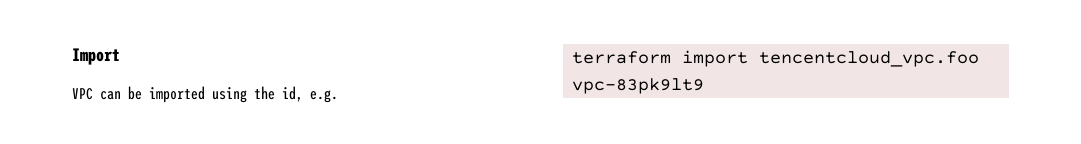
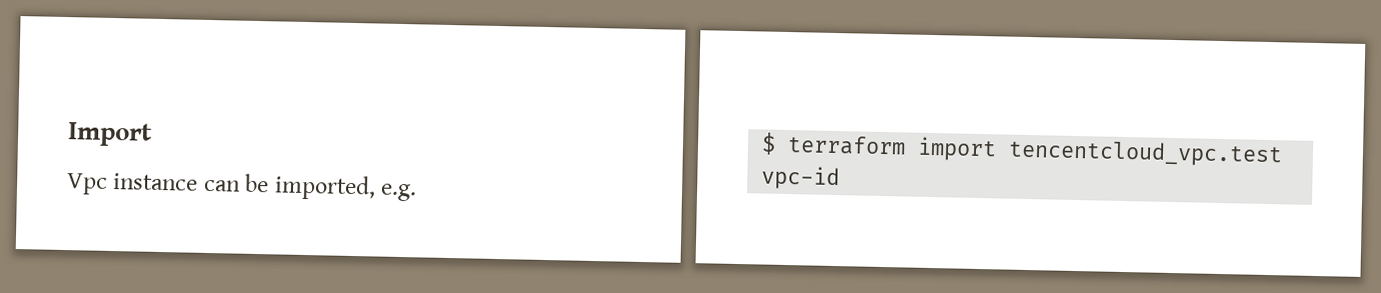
[72,86,303,103] VPC can be imported using the id, -> [66,173,376,201] Vpc instance can be imported,
(338, 96) none -> [761,132,777,155] $
[759,51,980,67] [572,78,705,94] tencentcloud_vpc.foo vpc-83pk9lt9 -> [1008,139,1284,168] [761,165,841,191] tencentcloud_vpc.test vpc-id

